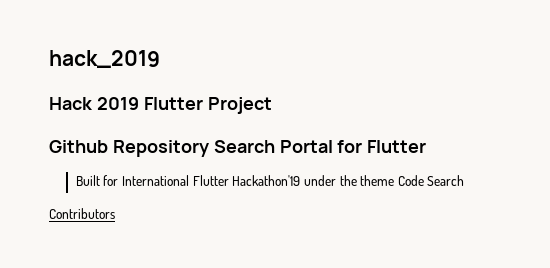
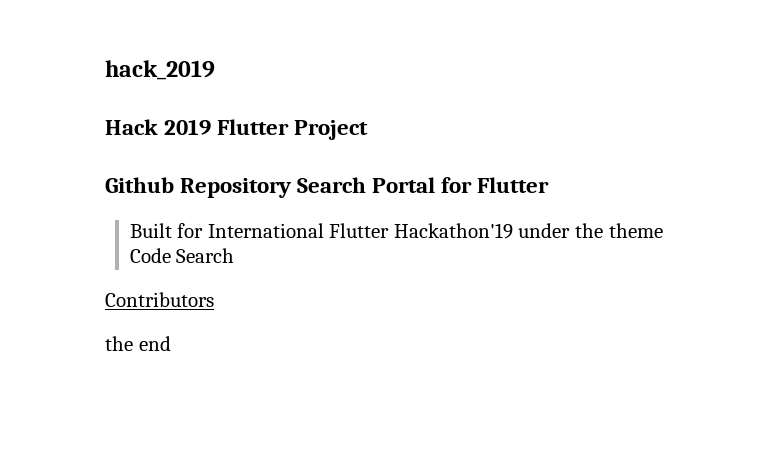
(115, 213) none -> [105,336,171,351] // the end

